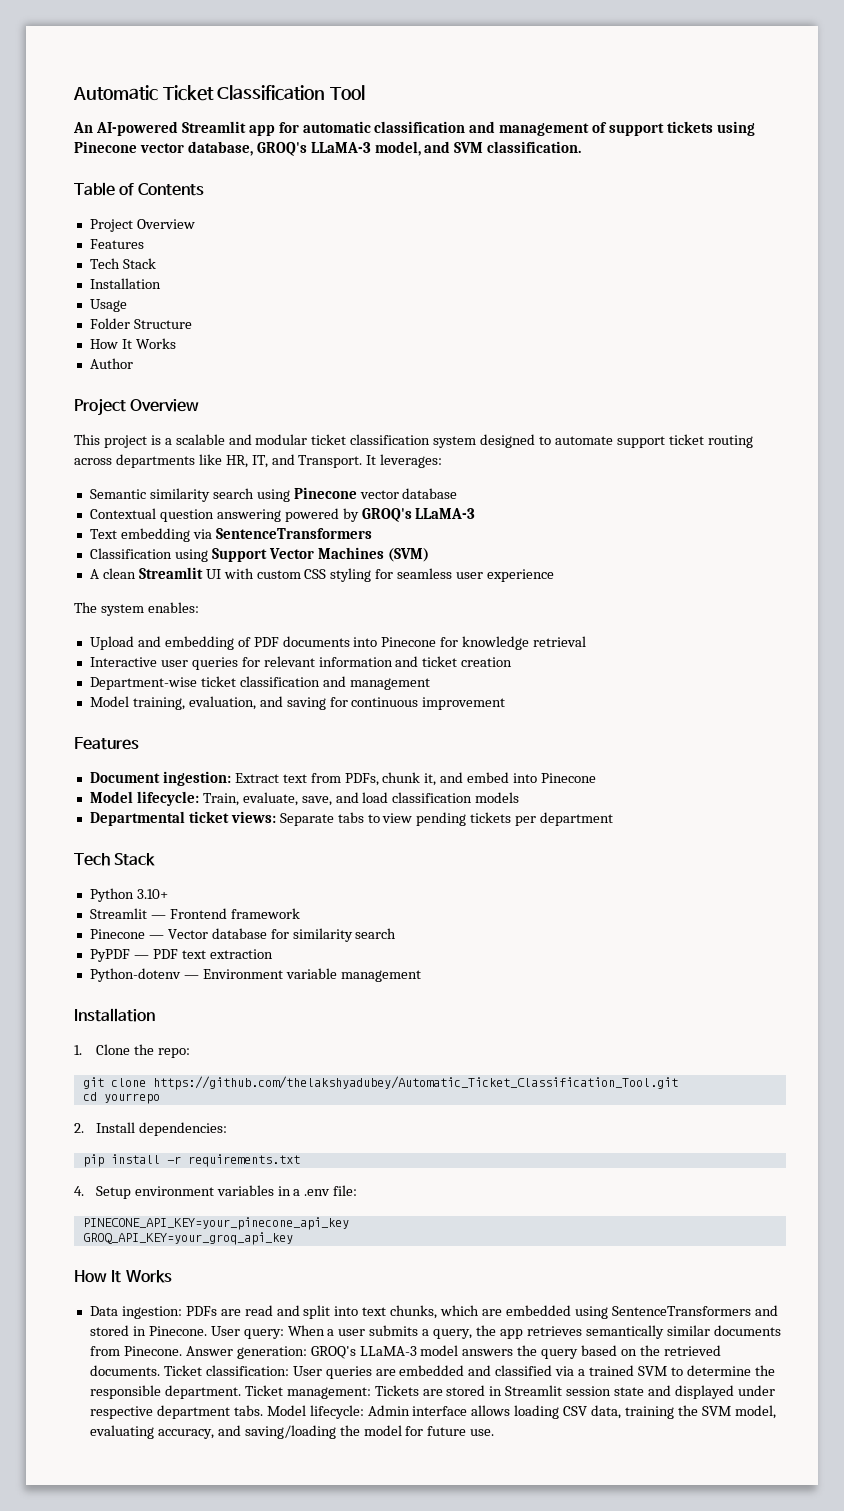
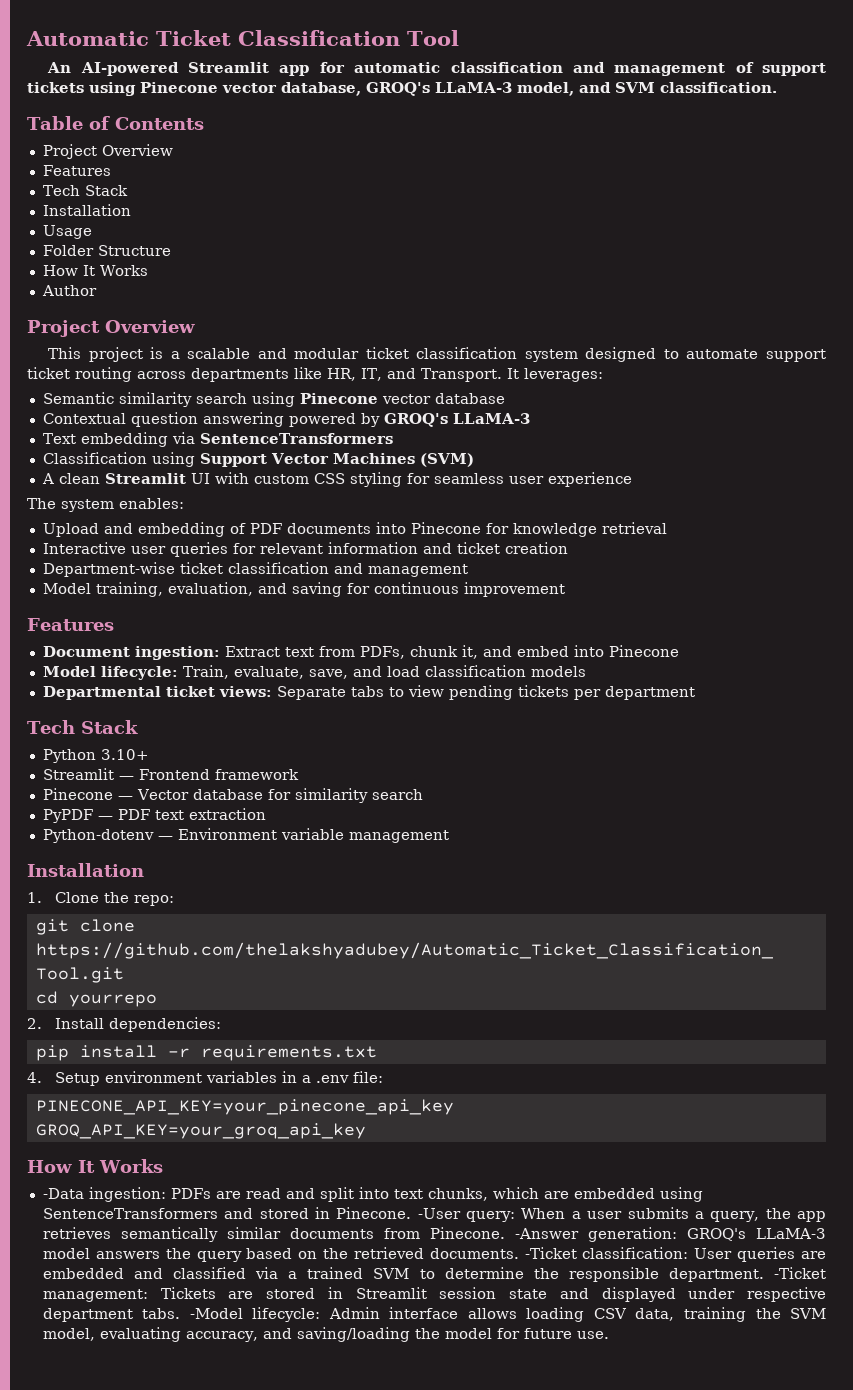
[89,1306,118,1316] Data -> [42,1188,84,1199] -Data
[210,1326,240,1336] User -> [417,1208,461,1219] -User
[185,1346,233,1356] Answer -> [514,1228,579,1239] -Answer
[163,1365,202,1376] Ticket -> [524,1247,577,1259] -Ticket
[244,1385,283,1396] Ticket -> [773,1267,826,1279] -Ticket
[266,1405,306,1416] Model -> [189,1308,243,1319] -Model

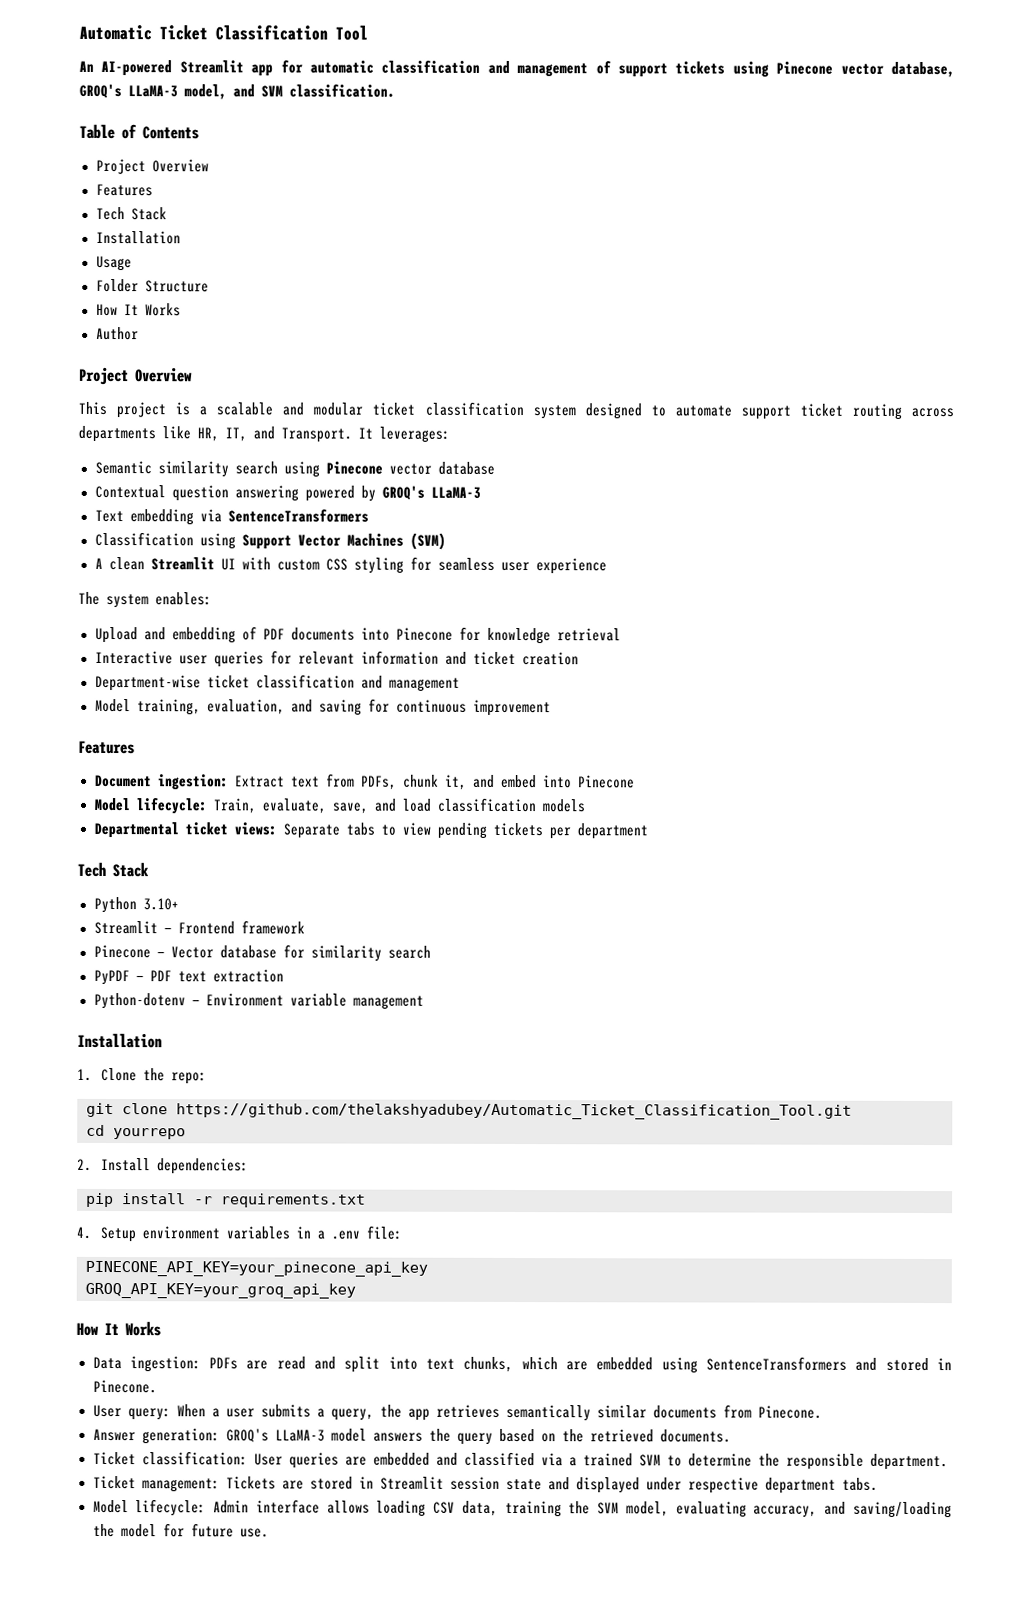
[42,1188,84,1199] -Data -> [92,1356,122,1370] Data
[417,1208,461,1219] -User -> [92,1404,122,1418] // User
[514,1228,579,1239] -Answer -> [92,1428,136,1442] // Answer
[524,1247,577,1259] -Ticket -> [92,1451,136,1466] // Ticket
[773,1267,826,1279] -Ticket -> [92,1475,136,1490] // Ticket
[189,1308,243,1319] -Model -> [92,1499,129,1514] // Model

